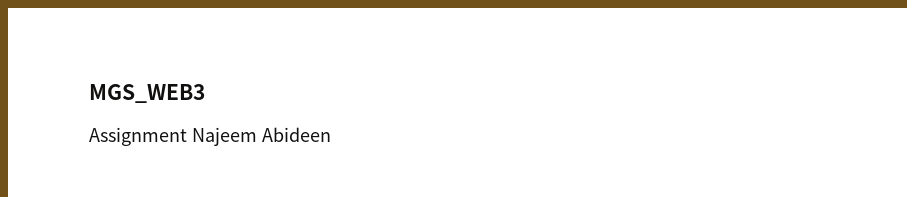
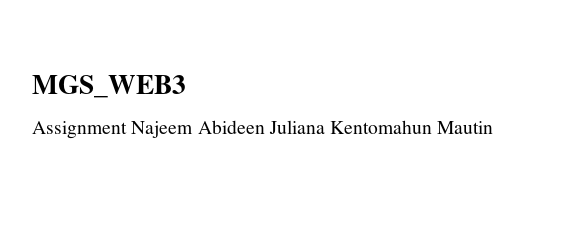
(331, 134) none -> [268,120,494,134] Juliana Kentomahun Mautin

